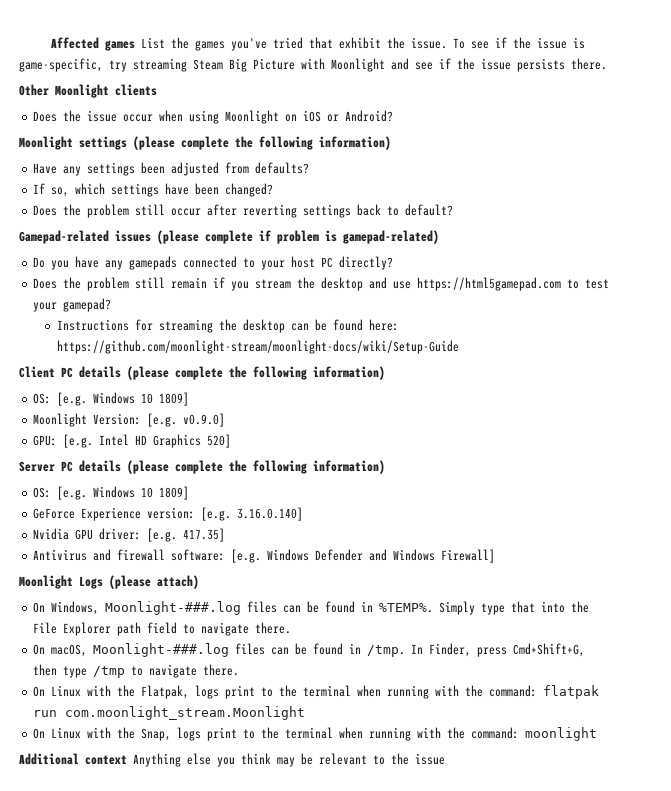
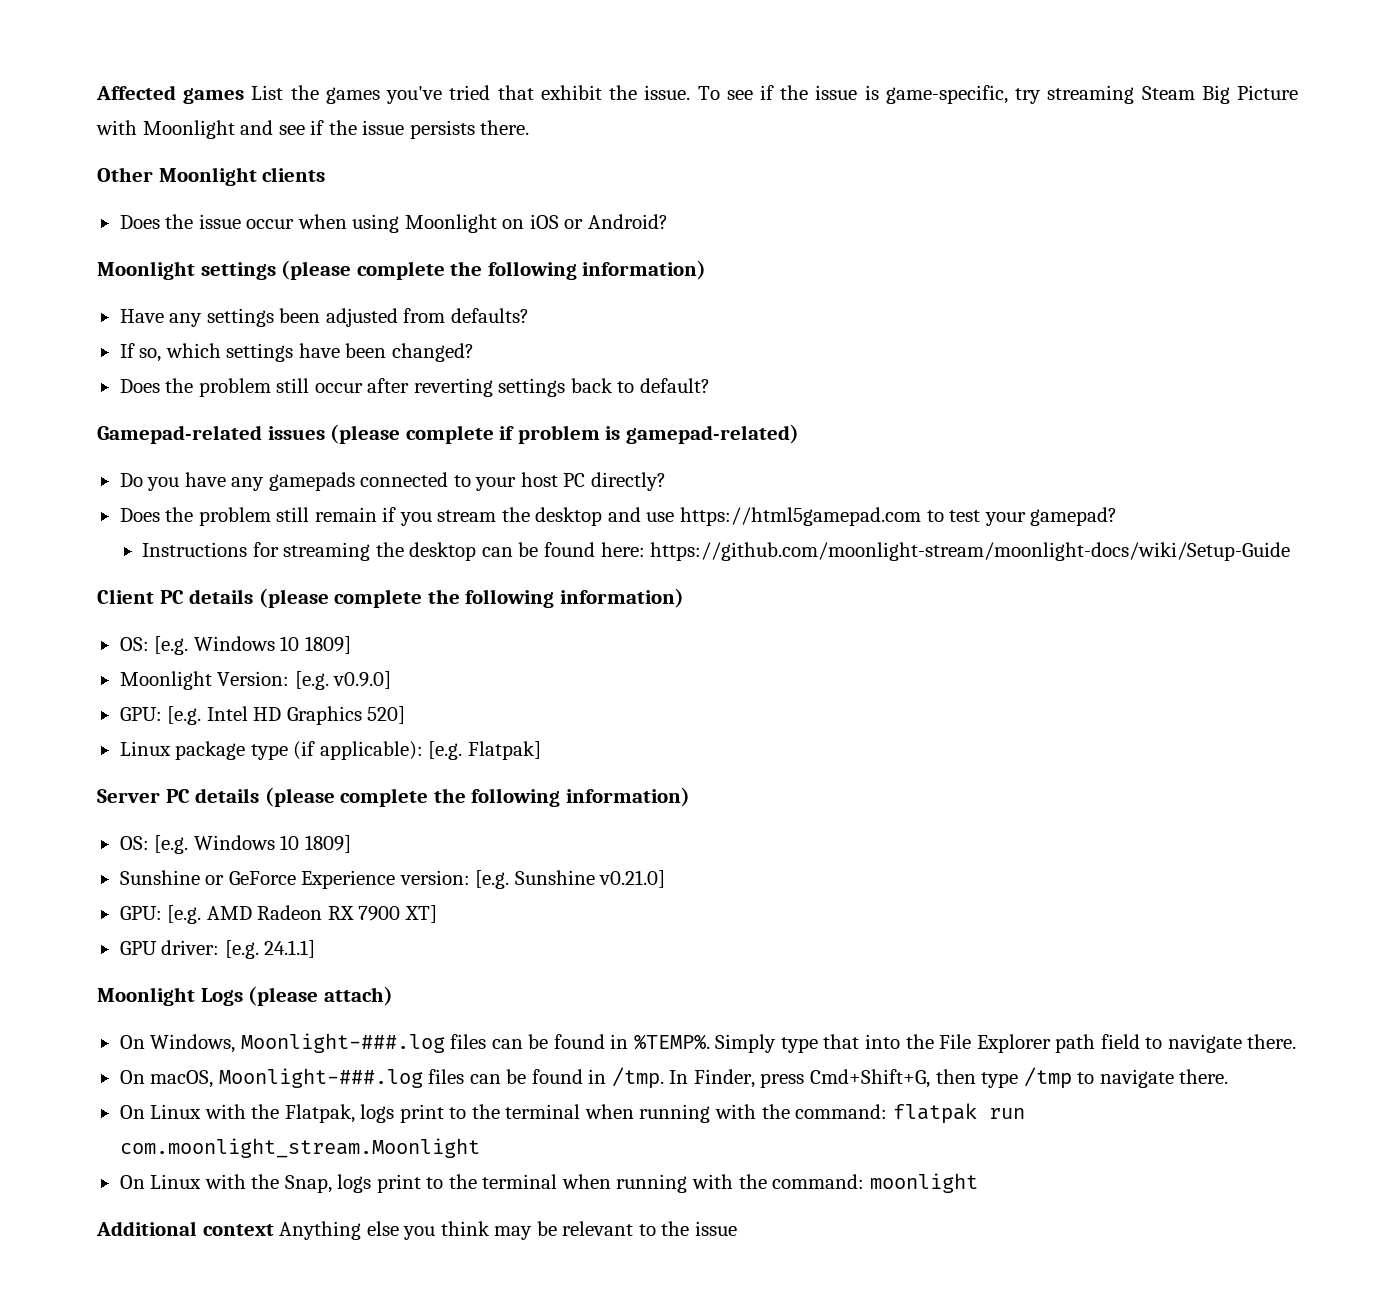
(232, 441) none -> [119,741,541,760] // Linux package type (if applicable): [e.g. Flatpak]
(190, 493) none -> [119,870,225,885] Sunshine or
[237,507,304,521] [33,528,226,542] [33,549,496,563] 3.16.0.140] // Nvidia GPU driver: [e.g. 417.35] // Antivirus and firewall software: [e.g. Windows Defender and Windows Firewall] -> [514,870,666,888] [119,905,437,924] [119,940,316,959] Sunshine v0.21.0] // GPU: [e.g. AMD Radeon RX 7900 XT] // GPU driver: [e.g. 24.1.1]

